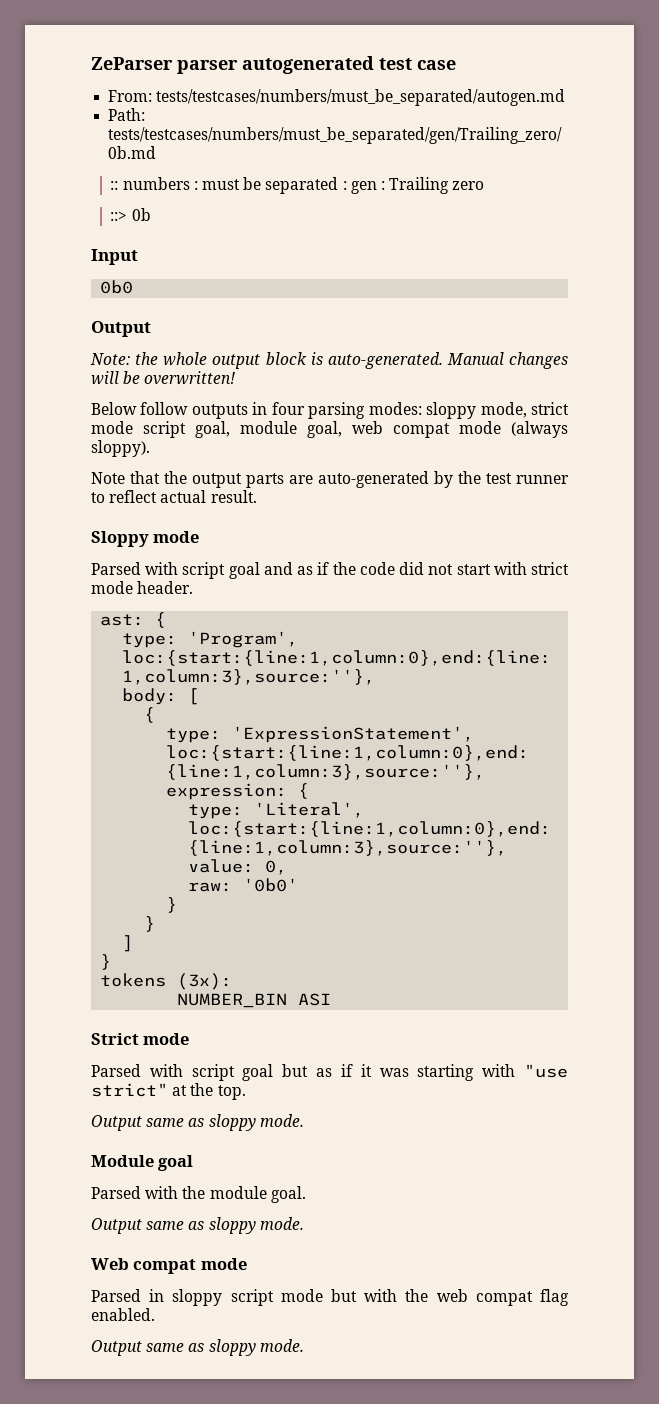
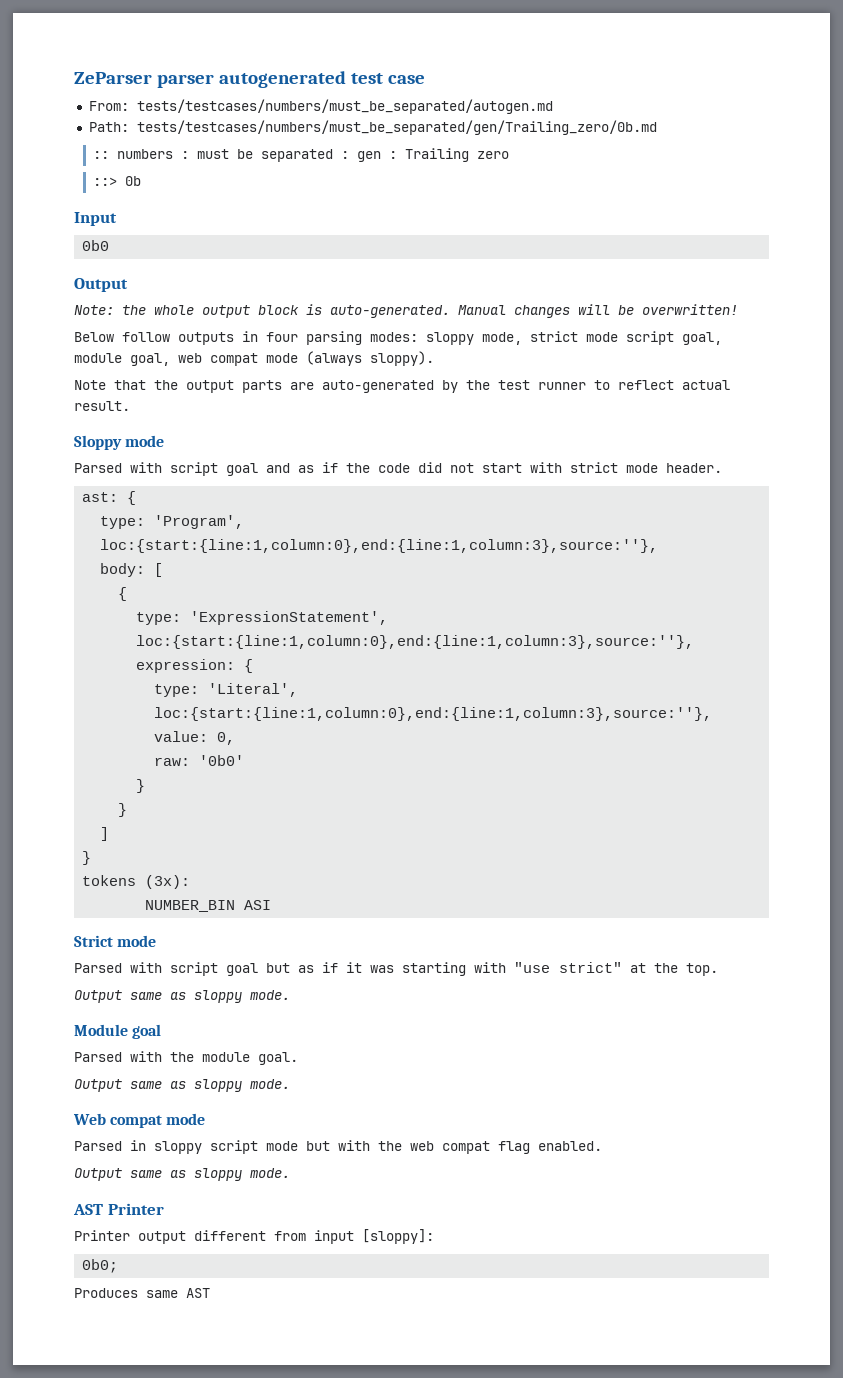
(304, 1345) none -> [73,1203,164,1215] [74,1229,434,1244] [82,1259,119,1273] [74,1288,210,1298] // AST Printer // Printer output different from input [sloppy]: // 0b0; // Produces same AST

